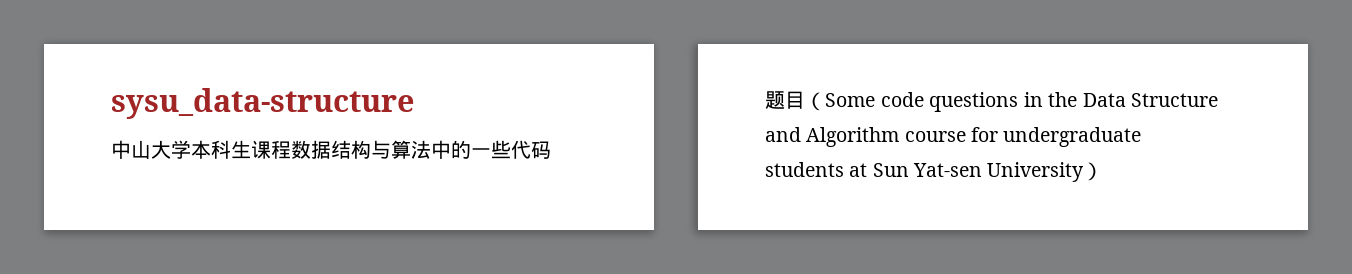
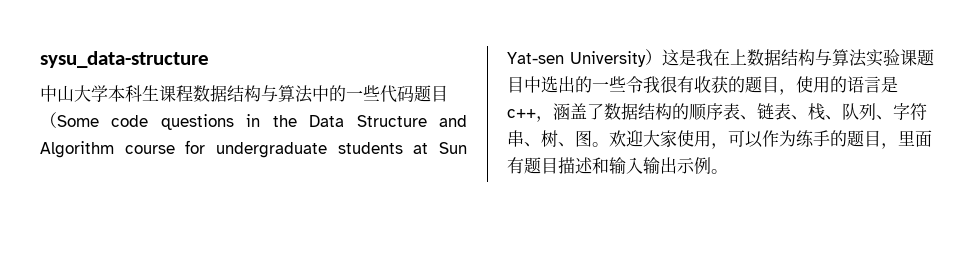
(1104, 171) none -> [662,49,934,67] [507,76,898,95] [507,103,927,122] [507,130,932,149] [507,157,728,174] 这是我在上数据结构与算法实验课题目中选出的一些令我很有收获的题目，使用的语言是c++，涵盖了数据结构的顺序表、链表、栈、队列、字符串、树、图。欢迎大家使用，可以作为练手的题目，里面有题目描述和输入输出示例。

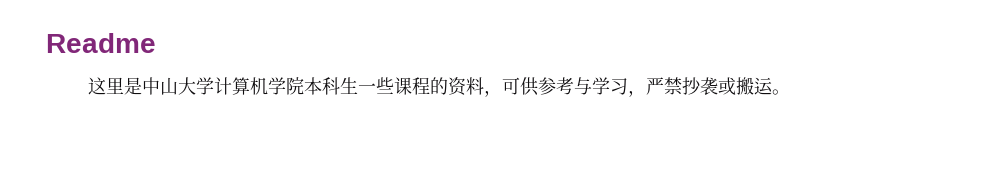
[40,51,209,68] [40,85,448,103] [40,112,467,130] [40,140,468,158] [507,49,934,67] [507,76,898,95] [507,103,927,122] [507,130,932,149] [507,157,711,174] sysu_data-structure // 中山大学本科生课程数据结构与算法中的一些代码题目（Some code questions in the Data Structure and Algorithm course for undergraduate students at Sun Yat-sen University）这是我在上数据结构与算法实验课题目中选出的一些令我很有收获的题目，使用的语言是c++，涵盖了数据结构的顺序表、链表、栈、队列、字符串、树、图。欢迎大家使用，可以作为练手的题目，里面有题目描述和输入输出示例 -> [46,33,156,53] [87,77,773,97] Readme // 这里是中山大学计算机学院本科生一些课程的资料，可供参考与学习，严禁抄袭或搬运

